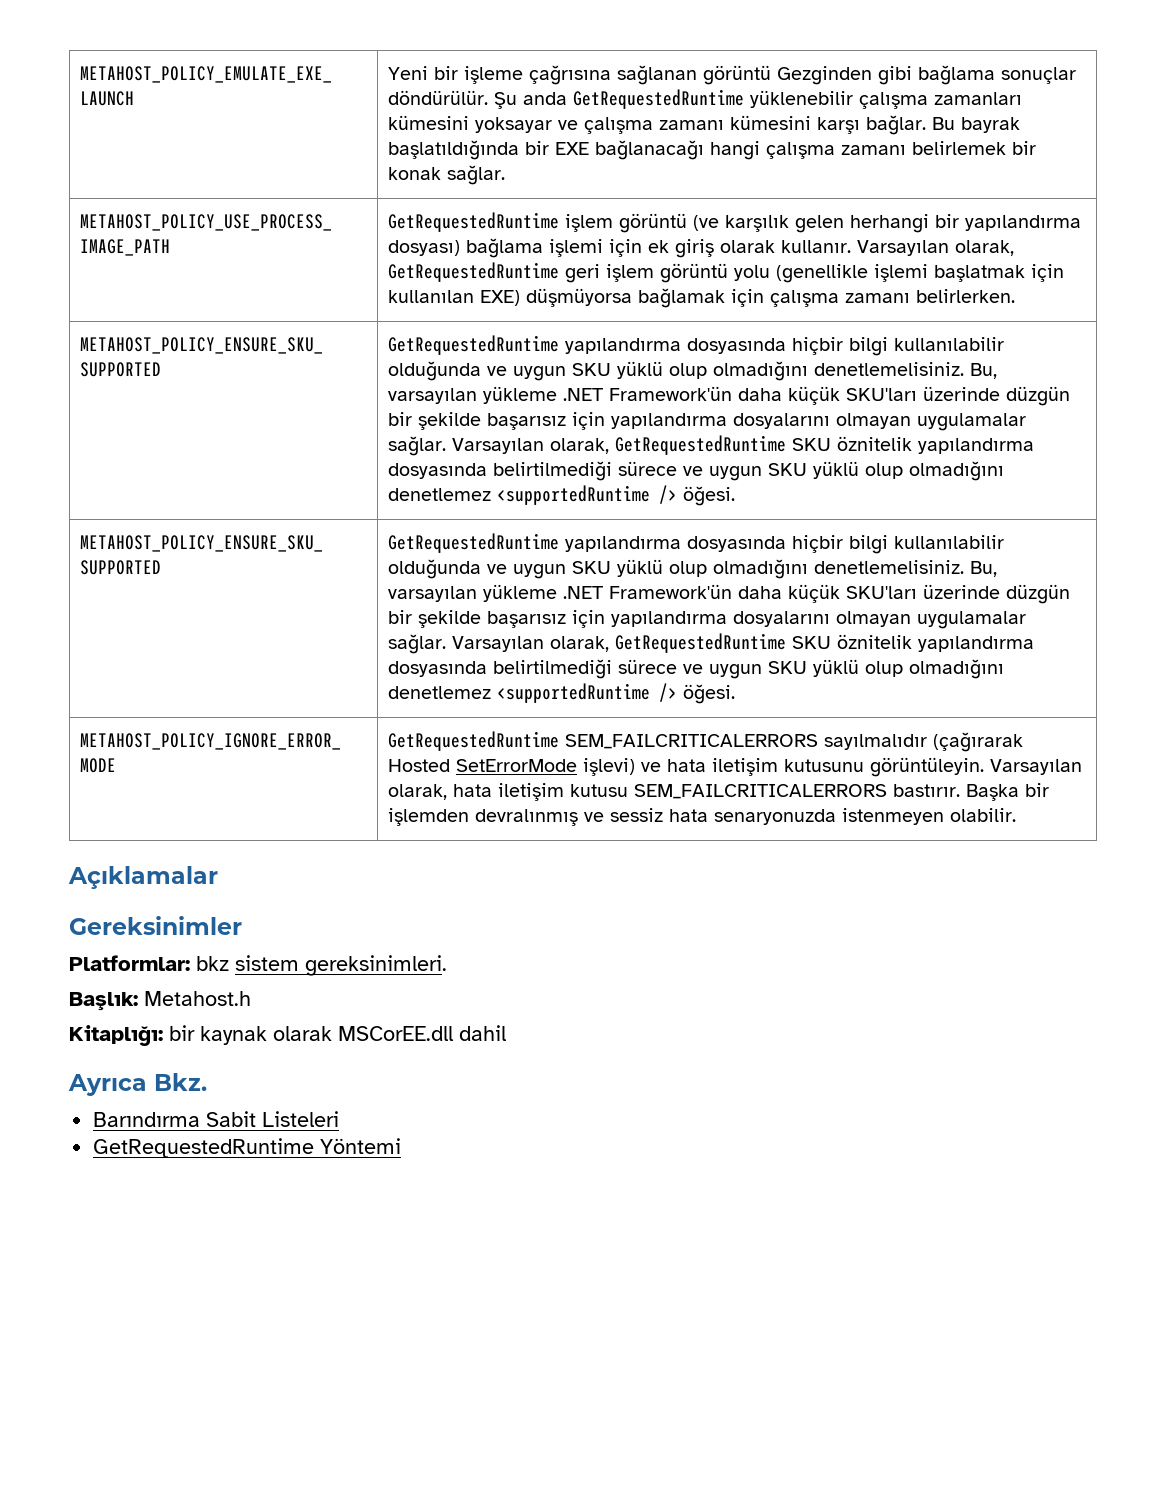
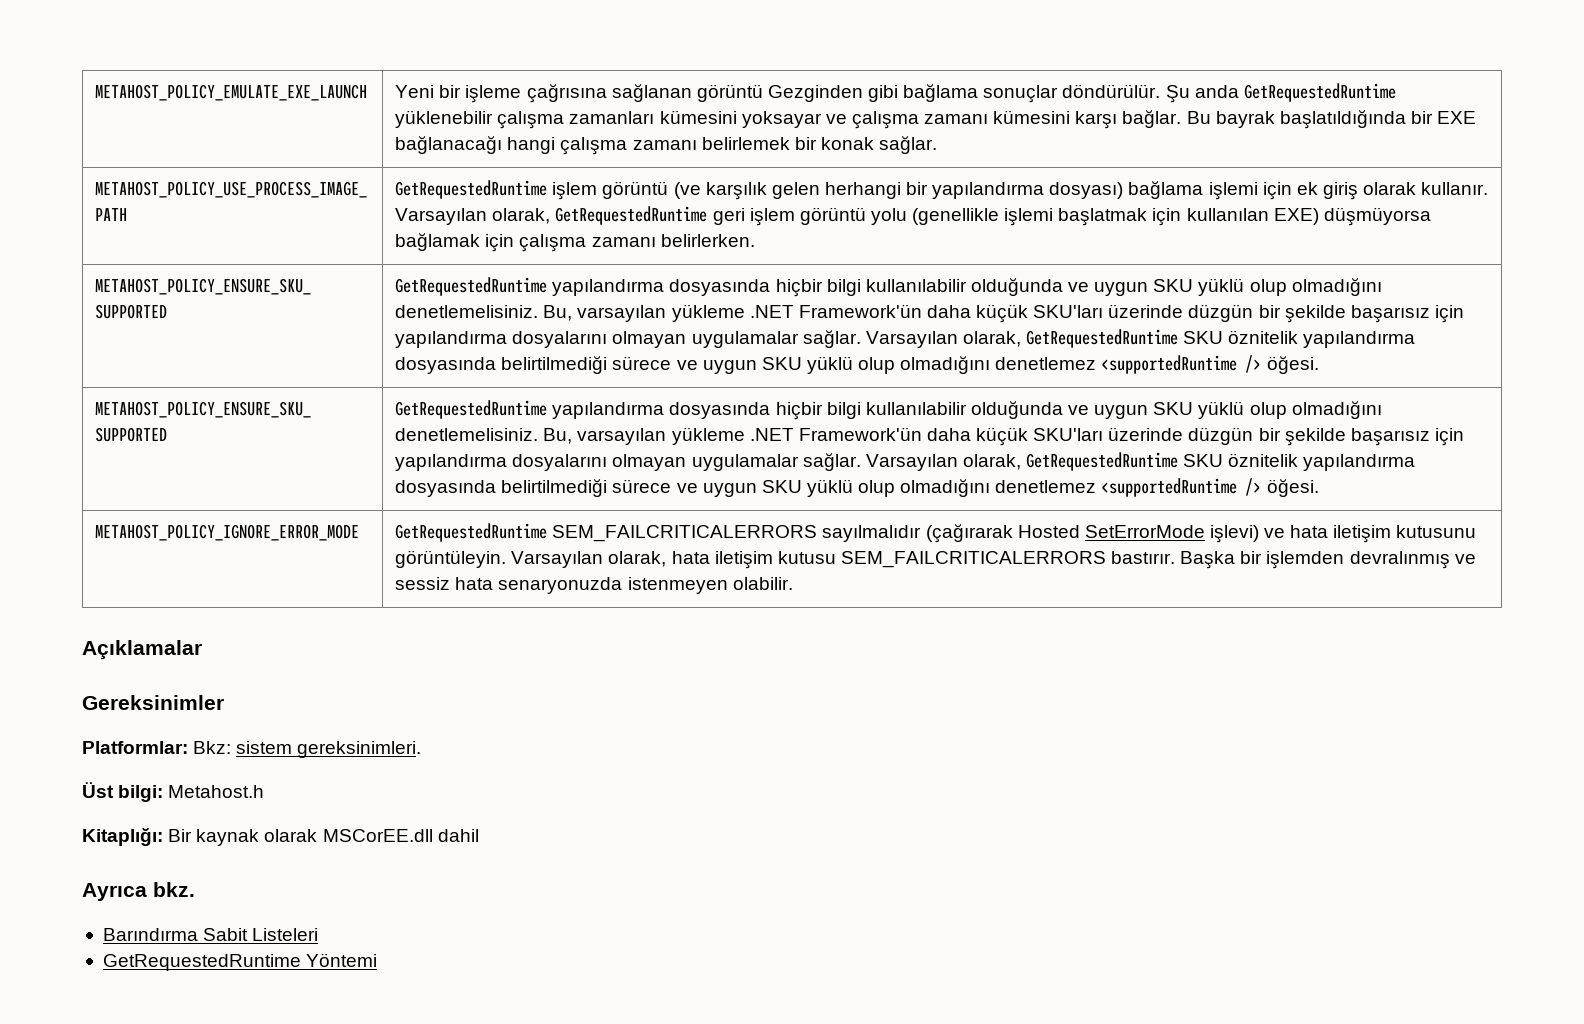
[196,956,229,971] bkz -> [193,741,232,754] Bkz:
[69,992,138,1011] Başlık: -> [82,782,164,802] Üst bilgi:
[169,1025,195,1041] bir -> [168,829,193,842] Bir
[154,1073,207,1091] Bkz. -> [153,882,195,897] bkz.

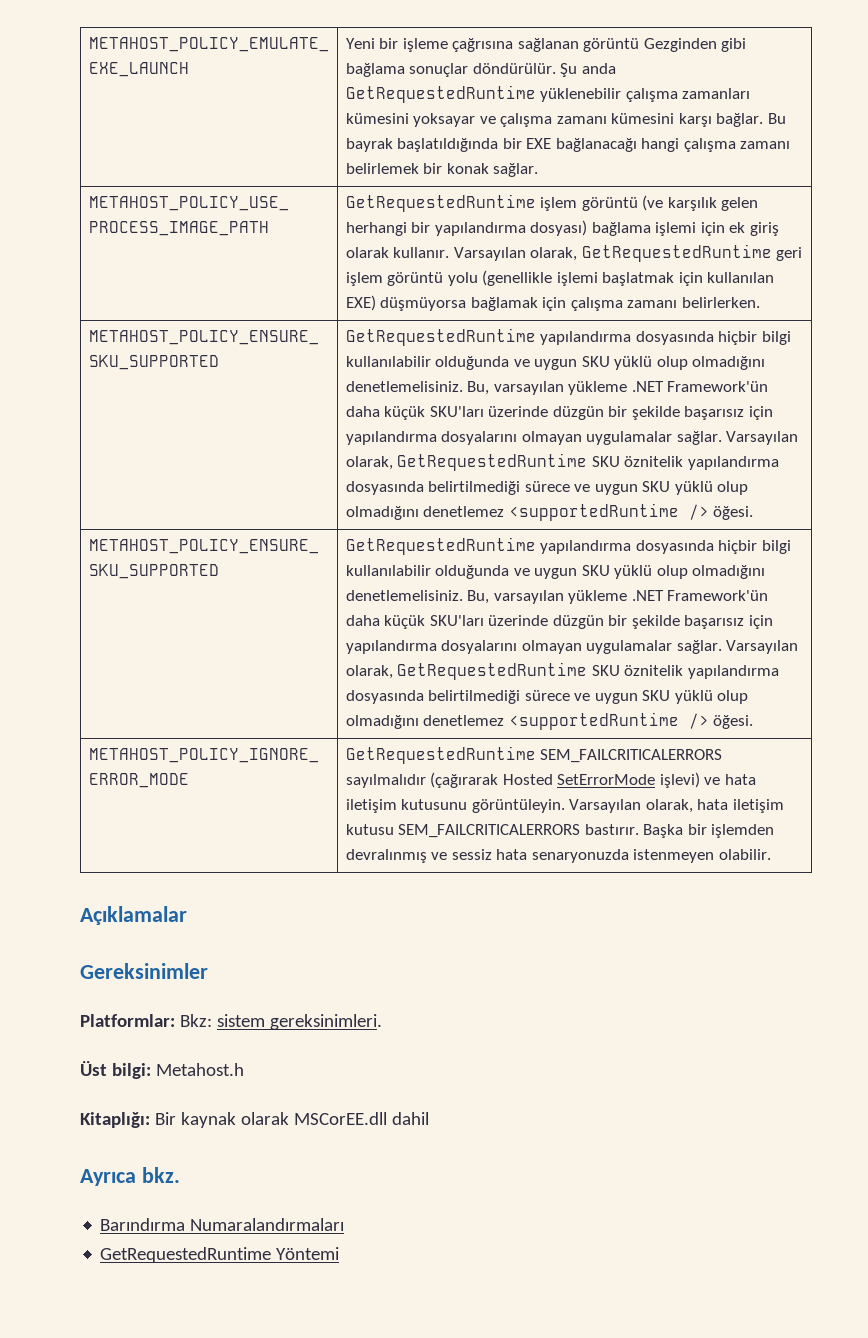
[203,928,319,941] Sabit Listeleri -> [190,1218,345,1231] Numaralandırmaları

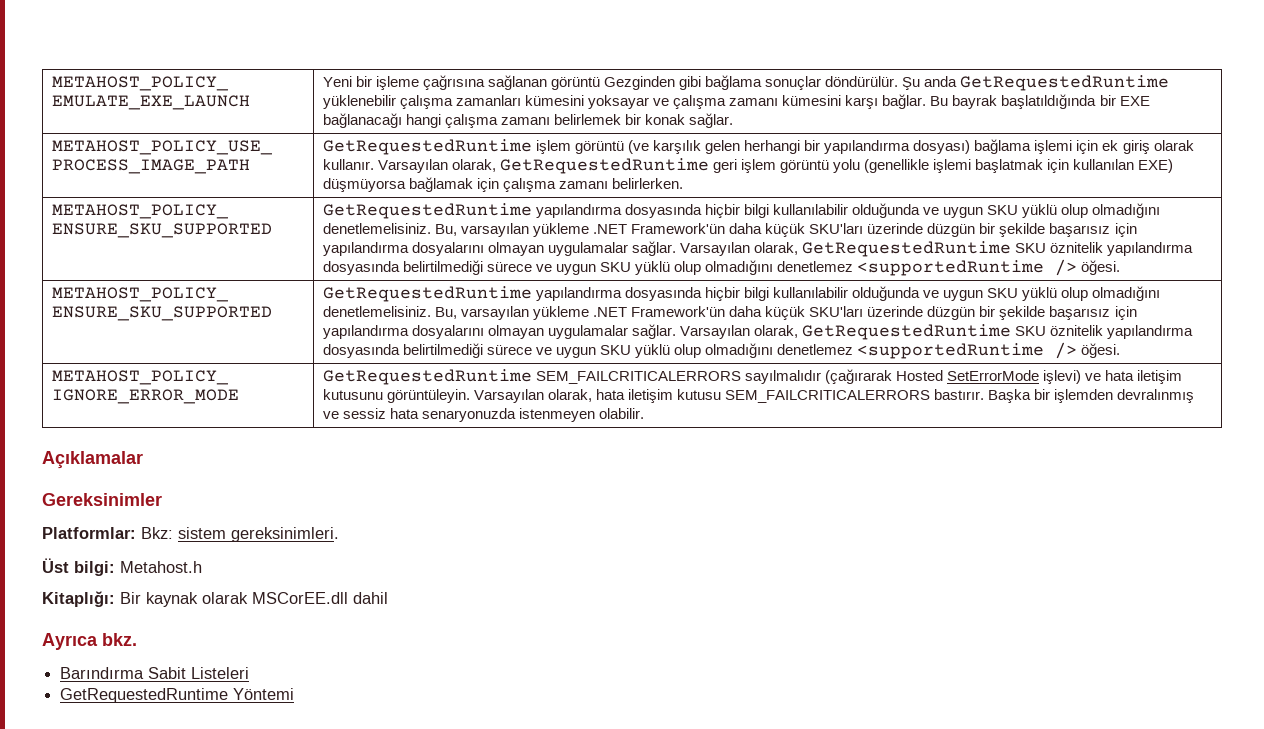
[190,1218,345,1231] Numaralandırmaları -> [148,667,250,679] Sabit Listeleri

